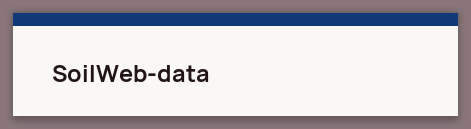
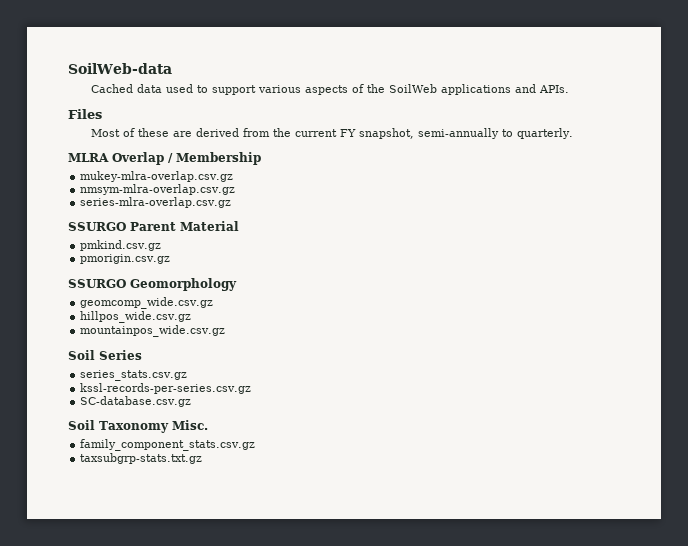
(210, 73) none -> [91,84,570,95] [68,109,102,119] [91,128,574,139] [68,152,261,165] [80,171,234,182] [80,184,236,195] [80,197,232,208] [68,221,239,231] [80,240,162,251] [80,254,171,264] [68,278,237,291] [80,297,214,309] [80,311,192,323] [80,325,226,337] [68,350,142,360] [80,370,188,381] [80,383,252,394] [80,396,192,407] [68,420,208,433] [80,439,256,451] [80,453,203,464] // Cached data used to support various aspects of the SoilWeb applications and APIs. // Files // Most of these are derived from the current FY snapshot, semi-annually to quarterly. // MLRA Overlap / Membership // mukey-mlra-overlap.csv.gz // nmsym-mlra-overlap.csv.gz // series-mlra-overlap.csv.gz // SSURGO Parent Material // pmkind.csv.gz // pmorigin.csv.gz // SSURGO Geomorphology // geomcomp_wide.csv.gz // hillpos_wide.csv.gz // mountainpos_wide.csv.gz // Soil Series // series_stats.csv.gz // kssl-records-per-series.csv.gz // SC-database.csv.gz // Soil Taxonomy Misc. // family_component_stats.csv.gz // taxsubgrp-stats.txt.gz

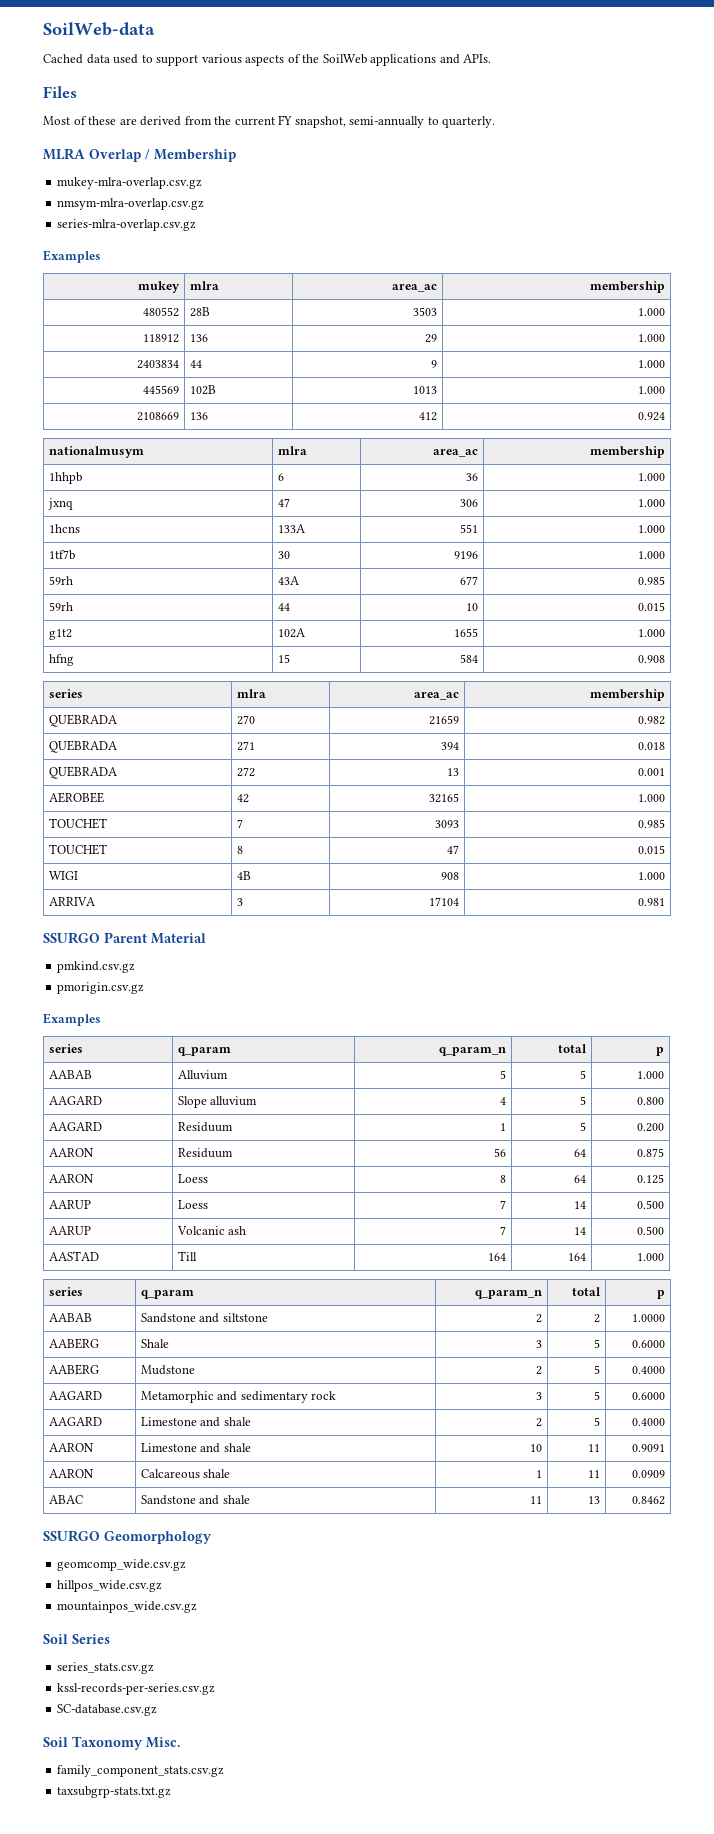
(232, 202) none -> [43,250,101,263] [138,281,181,293] [189,281,219,290] [392,284,438,292] [590,281,666,293] [143,307,180,317] [189,307,210,317] [413,307,438,316] [638,308,666,316] [143,334,180,343] [189,334,208,342] [425,334,438,343] [638,334,666,342] [137,360,180,369] [189,360,202,368] [431,360,438,368] [638,360,666,368] [143,385,180,394] [189,385,216,395] [413,386,438,394] [638,386,666,394] [137,412,180,421] [189,412,208,420] [419,412,438,421] [638,412,666,421] [48,446,144,458] [277,446,307,455] [433,449,479,457] [590,446,666,458] [48,472,82,484] [277,473,284,481] [466,473,479,481] [638,473,666,481] [47,498,73,510] [277,498,290,507] [460,499,479,507] [638,499,666,507] [48,524,80,533] [277,524,305,533] [460,524,479,533] [638,525,666,533] [48,550,75,560] [277,551,290,559] [454,551,479,559] [638,551,666,559] [48,576,73,585] [277,576,299,585] [460,576,479,585] [638,576,666,585] [48,602,73,611] [277,603,290,611] [466,603,479,611] [638,602,666,611] [48,629,72,640] [277,628,305,638] [454,628,479,637] [638,629,666,637] [48,654,74,666] [277,654,290,663] [460,654,479,663] [638,655,666,663] [48,689,83,698] [236,689,266,698] [414,692,460,700] [590,689,666,701] [48,714,117,727] [236,715,255,725] [429,715,460,725] [638,716,666,725] [48,740,117,753] [236,741,255,751] [441,742,460,750] [638,742,666,750] [48,766,117,779] [236,767,255,777] [447,768,460,776] [638,768,666,776] [48,792,104,803] [236,794,249,803] [429,793,460,803] [638,794,666,802] [48,818,107,829] [236,819,243,828] [435,820,460,828] [638,819,666,828] [48,844,107,855] [236,846,243,854] [447,845,460,854] [638,845,666,854] [48,871,78,880] [236,871,251,880] [441,872,460,880] [638,872,666,880] [48,897,95,906] [236,898,243,906] [429,897,460,906] [638,898,666,906] // Examples // mukey | mlra | area_ac | membership // 480552 | 28B | 3503 | 1.000 // 118912 | 136 | 29 | 1.000 // 2403834 | 44 | 9 | 1.000 // 445569 | 102B | 1013 | 1.000 // 2108669 | 136 | 412 | 0.924 // nationalmusym | mlra | area_ac | membership // 1hhpb | 6 | 36 | 1.000 // jxnq | 47 | 306 | 1.000 // 1hcns | 133A | 551 | 1.000 // 1tf7b | 30 | 9196 | 1.000 // 59rh | 43A | 677 | 0.985 // 59rh | 44 | 10 | 0.015 // g1t2 | 102A | 1655 | 1.000 // hfng | 15 | 584 | 0.908 // series | mlra | area_ac | membership // QUEBRADA | 270 | 21659 | 0.982 // QUEBRADA | 271 | 394 | 0.018 // QUEBRADA | 272 | 13 | 0.001 // AEROBEE | 42 | 32165 | 1.000 // TOUCHET | 7 | 3093 | 0.985 // TOUCHET | 8 | 47 | 0.015 // WIGI | 4B | 908 | 1.000 // ARRIVA | 3 | 17104 | 0.981
(171, 259) none -> [43,1013,101,1026] [48,1044,83,1053] [177,1047,231,1056] [439,1047,507,1056] [558,1044,588,1053] [656,1047,665,1056] [48,1070,92,1079] [177,1070,228,1080] [500,1070,507,1079] [580,1070,587,1079] [637,1071,665,1079] [48,1096,102,1105] [177,1096,258,1108] [500,1097,507,1105] [580,1096,587,1105] [637,1097,665,1105] [48,1122,102,1131] [177,1122,233,1132] [500,1123,507,1131] [580,1122,587,1131] [637,1123,665,1132] [48,1148,94,1157] [177,1148,233,1158] [494,1148,507,1157] [574,1149,587,1157] [637,1148,665,1157] [48,1174,94,1183] [177,1174,208,1183] [500,1175,507,1183] [574,1175,587,1183] [637,1174,665,1184] [48,1200,91,1209] [177,1200,208,1209] [500,1200,507,1209] [574,1201,587,1209] [637,1200,665,1209] [48,1226,91,1235] [176,1226,247,1235] [500,1226,507,1235] [574,1227,587,1235] [637,1226,665,1235] [48,1251,99,1261] [177,1251,197,1261] [488,1253,507,1261] [568,1253,587,1261] [637,1253,665,1261] [48,1287,83,1296] [140,1290,194,1299] [475,1290,543,1299] [572,1287,602,1296] [657,1290,666,1299] [48,1313,92,1322] [140,1313,268,1323] [536,1314,543,1323] [594,1314,601,1323] [632,1314,666,1322] [48,1338,99,1349] [140,1339,169,1348] [536,1340,543,1348] [594,1339,601,1348] [632,1340,666,1348] [48,1364,99,1375] [140,1365,195,1375] [536,1366,543,1375] [594,1365,601,1374] [632,1366,666,1374] [48,1391,102,1400] [140,1391,337,1403] [536,1392,543,1400] [594,1391,601,1400] [632,1392,666,1400] [48,1417,102,1426] [140,1417,251,1427] [536,1418,543,1427] [594,1417,601,1426] [632,1418,666,1426] [48,1443,94,1452] [140,1443,251,1453] [530,1444,543,1452] [588,1444,601,1452] [632,1444,666,1452] [48,1469,94,1478] [140,1469,231,1479] [536,1470,543,1478] [588,1470,601,1478] [632,1470,666,1478] [48,1495,83,1504] [140,1495,250,1505] [530,1496,543,1504] [588,1496,601,1504] [632,1496,666,1505] // Examples // series | q_param | q_param_n | total | p // AABAB | Alluvium | 5 | 5 | 1.000 // AAGARD | Slope alluvium | 4 | 5 | 0.800 // AAGARD | Residuum | 1 | 5 | 0.200 // AARON | Residuum | 56 | 64 | 0.875 // AARON | Loess | 8 | 64 | 0.125 // AARUP | Loess | 7 | 14 | 0.500 // AARUP | Volcanic ash | 7 | 14 | 0.500 // AASTAD | Till | 164 | 164 | 1.000 // series | q_param | q_param_n | total | p // AABAB | Sandstone and siltstone | 2 | 2 | 1.0000 // AABERG | Shale | 3 | 5 | 0.6000 // AABERG | Mudstone | 2 | 5 | 0.4000 // AAGARD | Metamorphic and sedimentary rock | 3 | 5 | 0.6000 // AAGARD | Limestone and shale | 2 | 5 | 0.4000 // AARON | Limestone and shale | 10 | 11 | 0.9091 // AARON | Calcareous shale | 1 | 11 | 0.0909 // ABAC | Sandstone and shale | 11 | 13 | 0.8462

